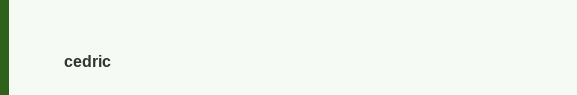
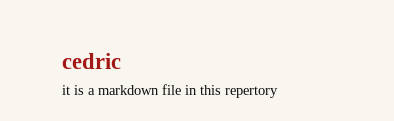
(111, 61) none -> [62,84,278,98] // it is a markdown file in this repertory

